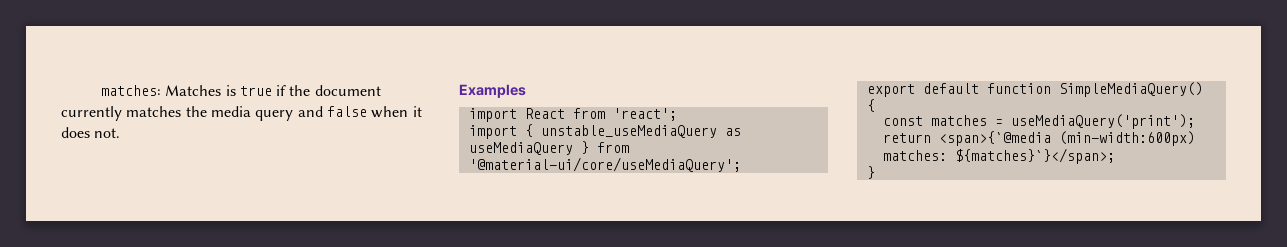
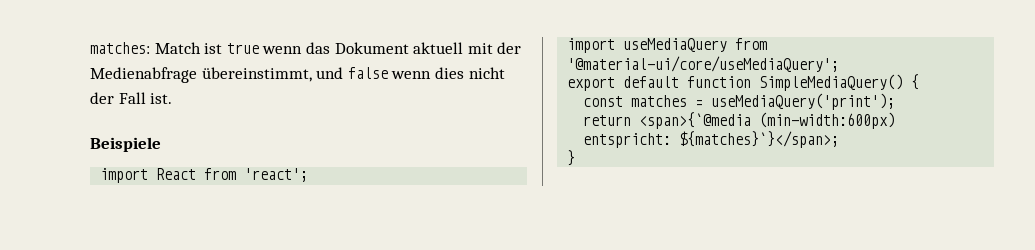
[100,85,381,96] [61,106,422,121] [61,127,121,138] [459,84,526,98] matches: Matches is true if the document currently matches the media query and false when it does not. // Examples -> [90,42,522,54] [90,67,505,83] [90,92,173,104] [90,137,161,152] matches: Match ist true wenn das Dokument aktuell mit der Medienabfrage übereinstimmt, und false wenn dies nicht der Fall ist. // Beispiele
[524,124,741,138] [468,141,589,155] { unstable_useMediaQuery as useMediaQuery } -> [623,38,728,52] useMediaQuery
[882,150,947,161] matches: -> [583,133,672,148] entspricht:

